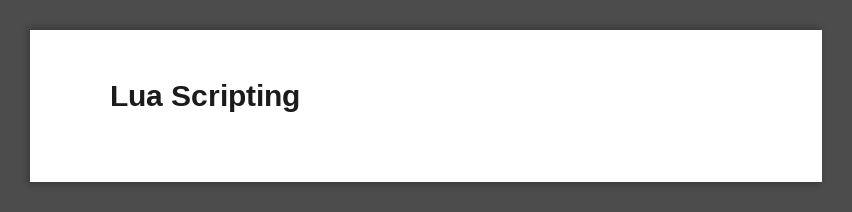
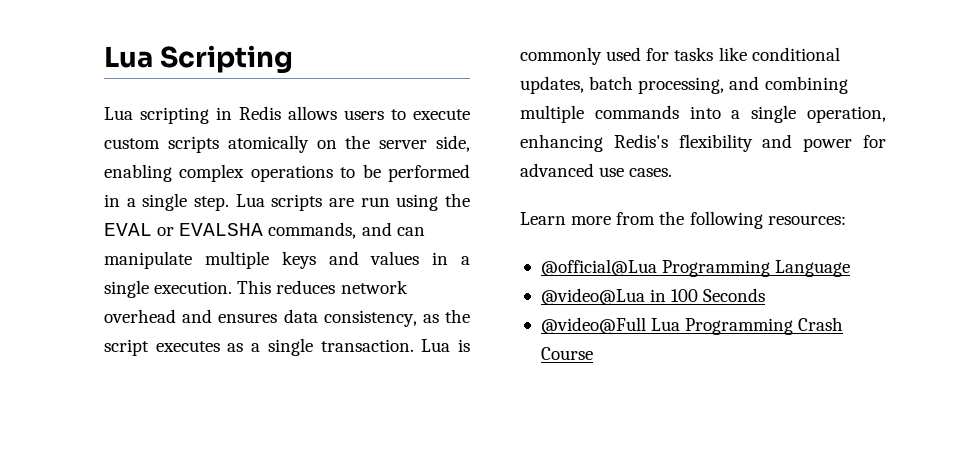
(301, 98) none -> [104,106,470,124] [104,135,470,153] [104,164,470,182] [104,193,470,211] [104,222,425,239] [104,251,470,269] [104,280,408,298] [104,309,471,327] [104,338,470,356] [520,47,840,65] [520,76,848,94] [520,105,886,123] [520,134,886,152] [520,163,673,177] [520,211,846,229] [540,259,851,277] [540,288,766,305] [540,317,844,335] [540,347,593,360] // Lua scripting in Redis allows users to execute custom scripts atomically on the server side, enabling complex operations to be performed in a single step. Lua scripts are run using the EVAL or EVALSHA commands, and can manipulate multiple keys and values in a single execution. This reduces network overhead and ensures data consistency, as the script executes as a single transaction. Lua is commonly used for tasks like conditional updates, batch processing, and combining multiple commands into a single operation, enhancing Redis's flexibility and power for advanced use cases. // Learn more from the following resources: // @official@Lua Programming Language // @video@Lua in 100 Seconds // @video@Full Lua Programming Crash Course

